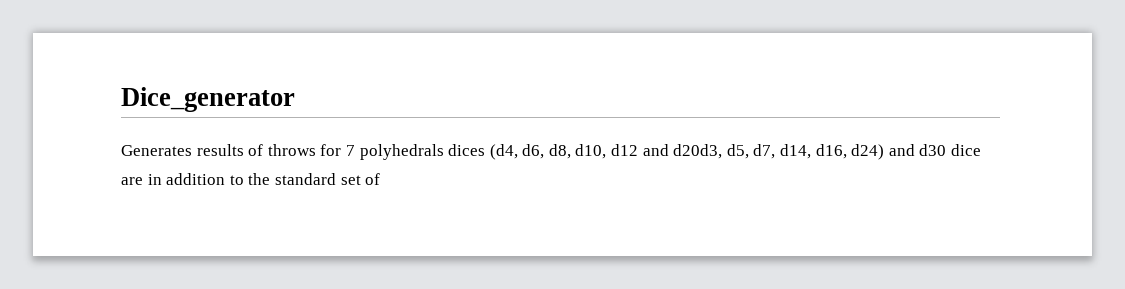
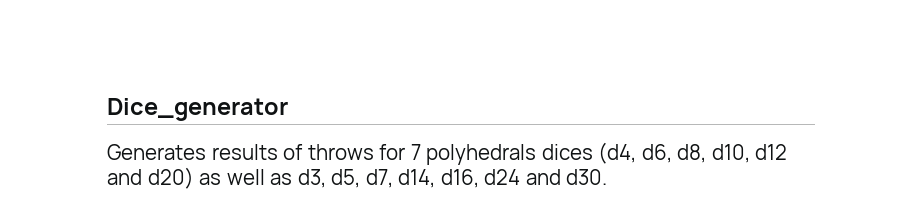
[673,144,981,160] [121,173,381,185] d20d3, d5, d7, d14, d16, d24) and d30 dice are in addition to the standard set of -> [147,167,608,189] d20) as well as d3, d5, d7, d14, d16, d24 and d30.

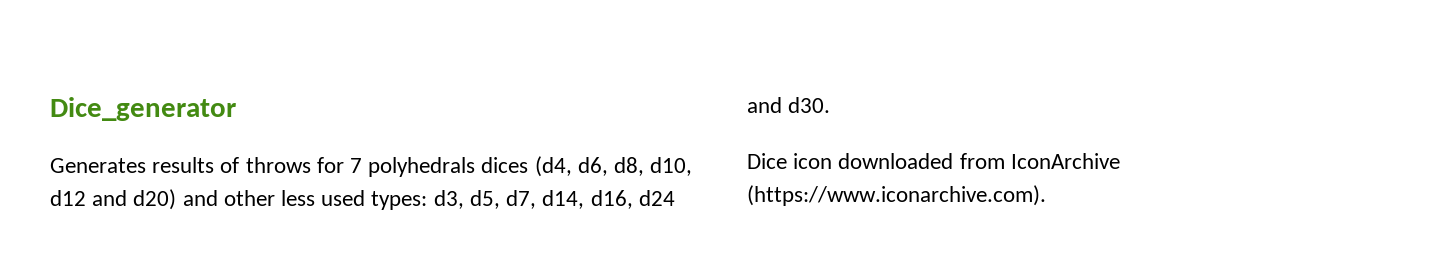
[199,169,293,185] as well as -> [182,190,428,210] and other less used types:
(608, 177) none -> [747,153,1120,169] [747,185,1046,206] // Dice icon downloaded from IconArchive (https://www.iconarchive.com).

